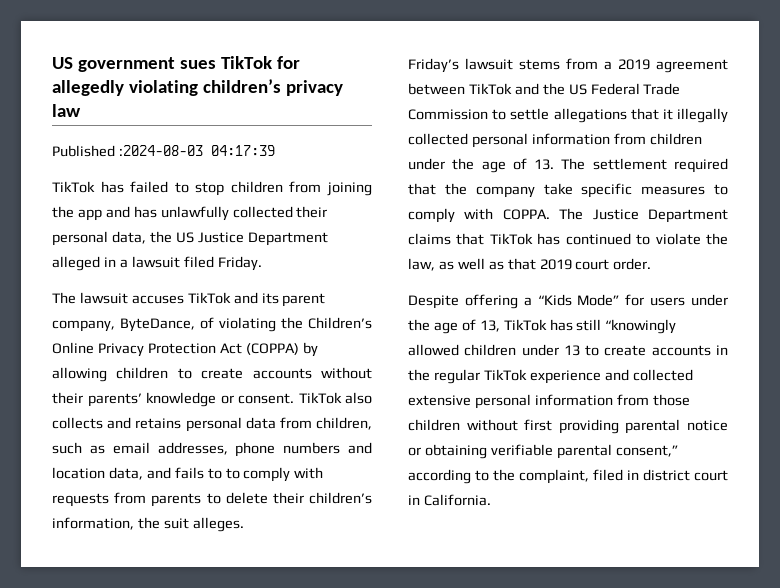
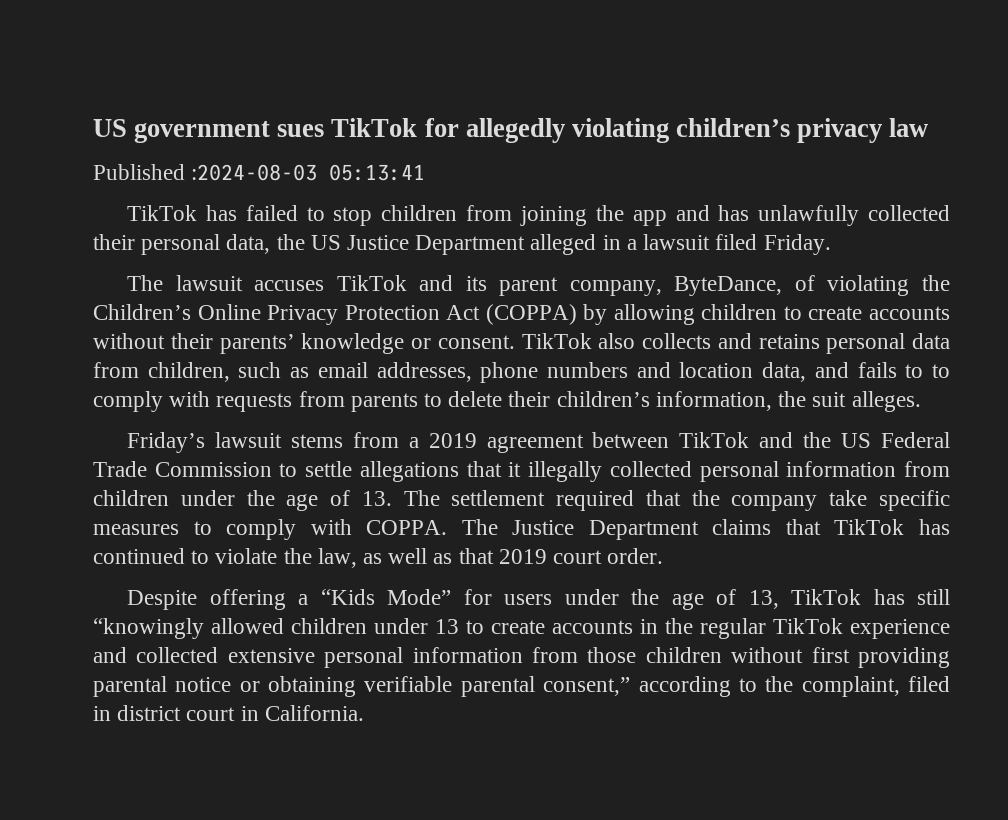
[210,145,275,156] 04:17:39 -> [329,164,426,181] 05:13:41

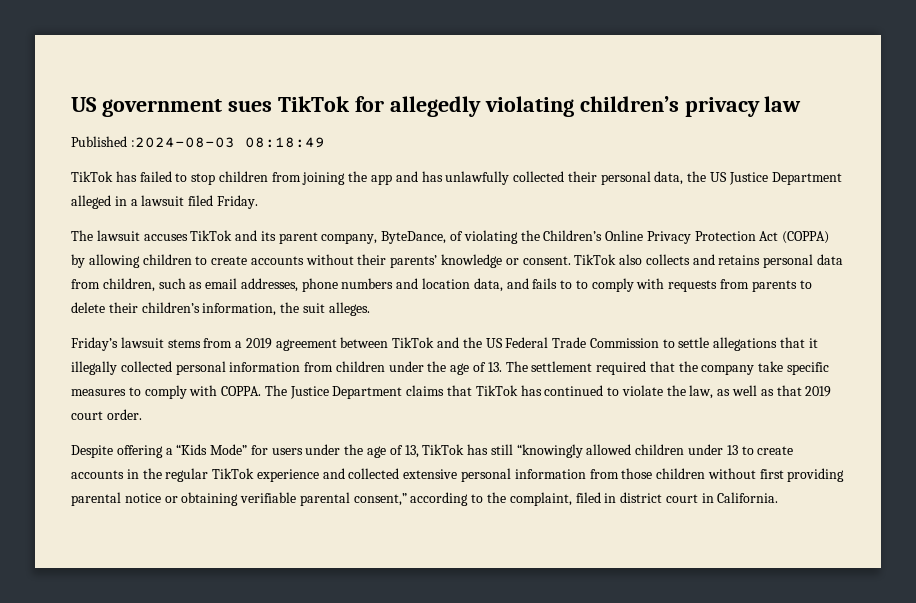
[329,164,426,181] 05:13:41 -> [244,137,325,148] 08:18:49

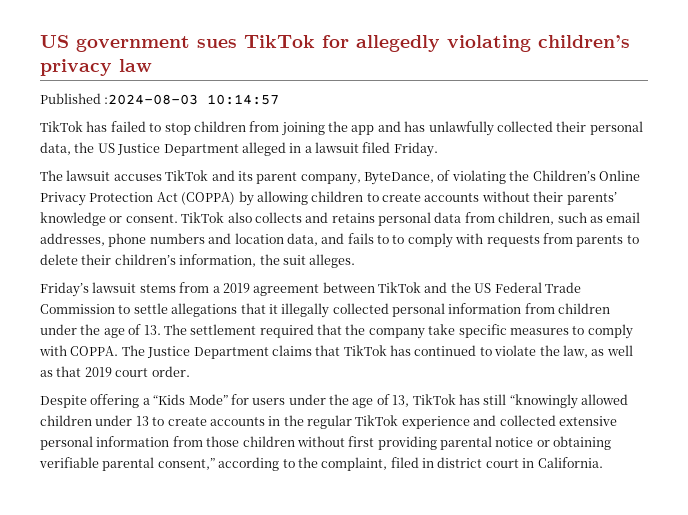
[244,137,325,148] 08:18:49 -> [207,94,280,105] 10:14:57

